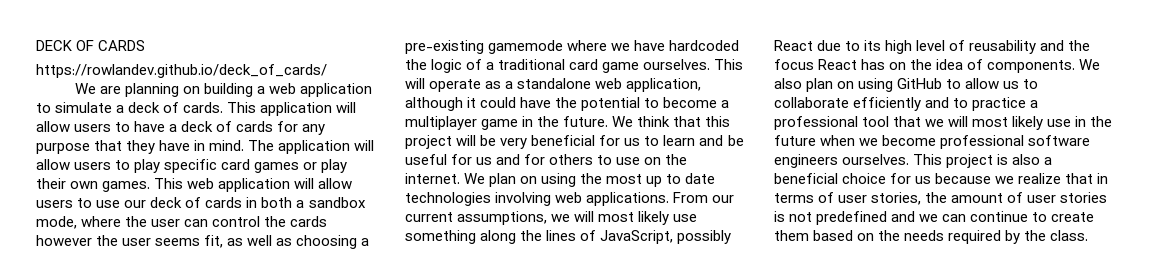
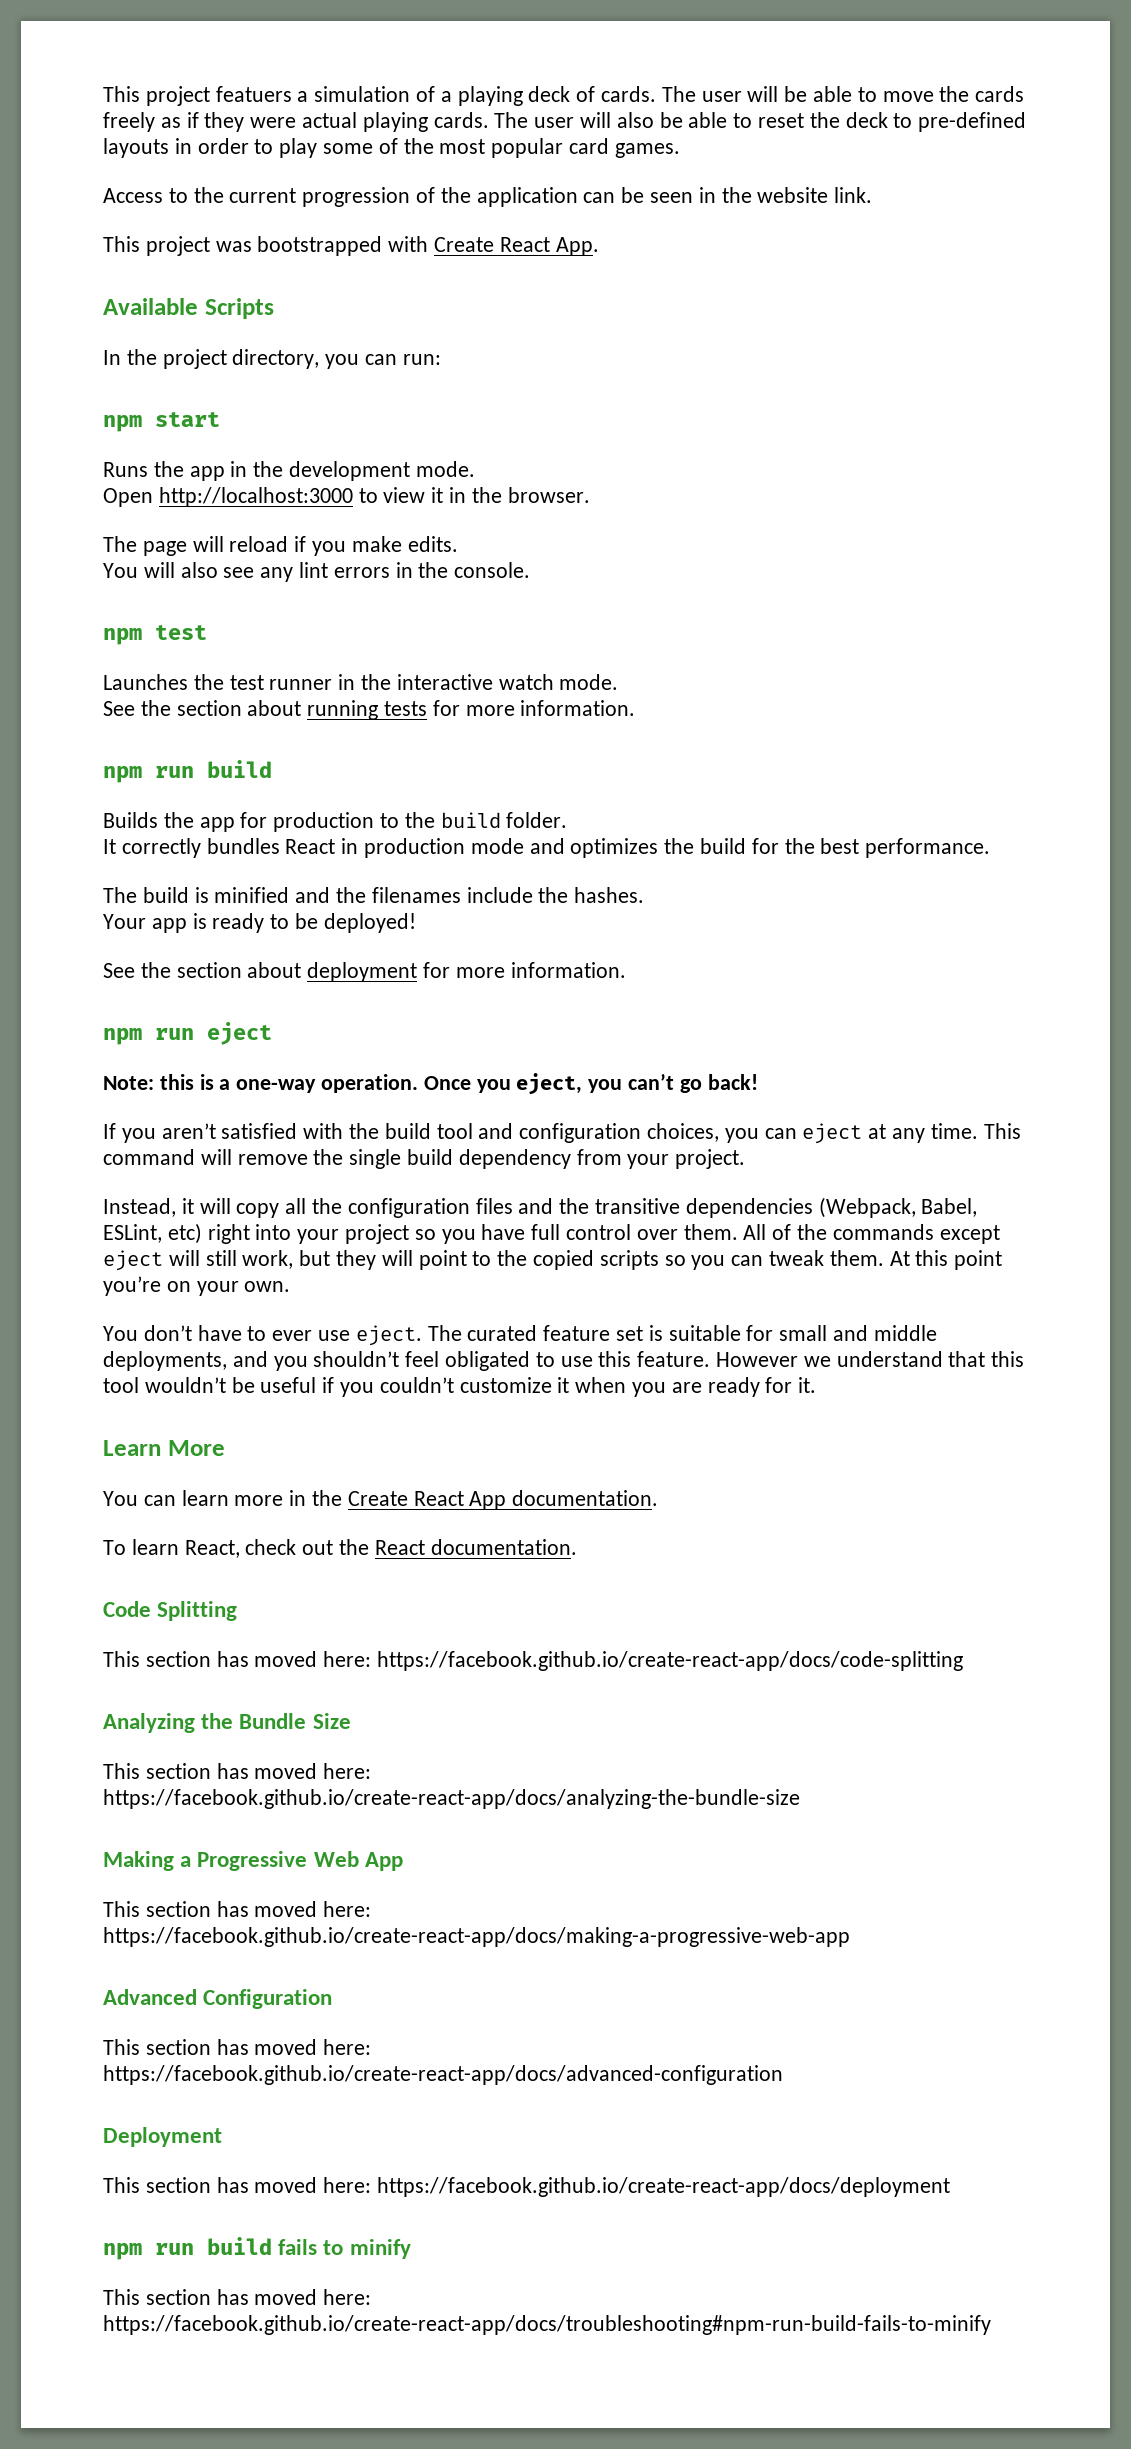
[36,40,146,51] [36,64,327,78] [74,83,373,97] [36,102,357,116] [36,121,326,135] [36,140,375,154] [36,159,348,173] [36,178,353,192] [36,197,366,208] [36,216,328,229] [36,235,370,249] [405,40,740,54] [405,59,744,73] [405,78,702,92] [405,97,730,111] [405,116,731,130] [405,135,744,149] [405,154,688,165] [405,173,716,187] [405,192,735,206] [405,211,698,225] [405,230,732,244] [774,40,1091,54] [774,59,1101,73] [774,78,1039,92] [774,97,1039,111] [774,116,1113,130] [774,135,1091,149] [774,154,1053,168] [774,173,1109,184] [774,192,1108,205] [774,211,1095,225] [774,230,1089,244] DECK OF CARDS // https://rowlandev.github.io/deck_of_cards/ // We are planning on building a web application to simulate a deck of cards. This application will allow users to have a deck of cards for any purpose that they have in mind. The application will allow users to play specific card games or play their own games. This web application will allow users to use our deck of cards in both a sandbox mode, where the user can control the cards however the user seems fit, as well as choosing a pre-existing gamemode where we have hardcoded the logic of a traditional card game ourselves. This will operate as a standalone web application, although it could have the potential to become a multiplayer game in the future. We think that this project will be very beneficial for us to learn and be useful for us and for others to use on the internet. We plan on using the most up to date technologies involving web applications. From our current assumptions, we will most likely use something along the lines of JavaScript, possibly React due to its high level of reusability and the focus React has on the idea of components. We also plan on using GitHub to allow us to collaborate efficiently and to practice a professional tool that we will most likely use in the future when we become professional software engineers ourselves. This project is also a beneficial choice for us because we realize that in terms of user stories, the amount of user stories is not predefined and we can continue to create them based on the needs required by the class. -> [103,86,1025,106] [103,112,1027,132] [103,138,680,158] [103,187,873,207] [103,236,599,256] [103,298,274,319] [103,349,441,369] [103,412,220,432] [103,461,475,481] [103,487,590,507] [103,536,458,556] [103,562,531,582] [103,625,207,645] [103,674,619,690] [103,700,636,720] [103,760,272,783] [103,812,568,832] [103,838,991,858] [103,887,645,903] [103,913,416,933] [103,962,626,982] [103,1022,272,1045] [103,1073,758,1095] [103,1123,1021,1144] [103,1149,746,1169] [103,1197,978,1218] [103,1223,1000,1244] [103,1250,1003,1271] [103,1276,291,1296] [103,1325,937,1346] [103,1351,1025,1371] [103,1377,817,1397] [103,1440,225,1456] [103,1490,659,1510] [103,1539,577,1558] [103,1601,238,1621] [103,1651,964,1671] [103,1713,351,1733] [103,1763,372,1779] [103,1789,800,1809] [103,1851,403,1871] [103,1901,372,1917] [103,1927,850,1947] [103,1989,333,2009] [103,2039,372,2055] [103,2065,783,2085] [103,2127,222,2147] [103,2177,951,2197] [103,2237,411,2260] [103,2289,372,2305] [103,2315,991,2335] This project featuers a simulation of a playing deck of cards. The user will be able to move the cards freely as if they were actual playing cards. The user will also be able to reset the deck to pre-defined layouts in order to play some of the most popular card games. // Access to the current progression of the application can be seen in the website link. // This project was bootstrapped with Create React App. // Available Scripts // In the project directory, you can run: // npm start // Runs the app in the development mode. // Open http://localhost:3000 to view it in the browser. // The page will reload if you make edits. // You will also see any lint errors in the console. // npm test // Launches the test runner in the interactive watch mode. // See the section about running tests for more information. // npm run build // Builds the app for production to the build folder. // It correctly bundles React in production mode and optimizes the build for the best performance. // The build is minified and the filenames include the hashes. // Your app is ready to be deployed! // See the section about deployment for more information. // npm run eject // Note: this is a one-way operation. Once you eject, you can’t go back! // If you aren’t satisfied with the build tool and configuration choices, you can eject at any time. This command will remove the single build dependency from your project. // Instead, it will copy all the configuration files and the transitive dependencies (Webpack, Babel, ESLint, etc) right into your project so you have full control over them. All of the commands except eject will still work, but they will point to the copied scripts so you can tweak them. At this point you’re on your own. // You don’t have to ever use eject. The curated feature set is suitable for small and middle deployments, and you shouldn’t feel obligated to use this feature. However we understand that this tool wouldn’t be useful if you couldn’t customize it when you are ready for it. // Learn More // You can learn more in the Create React App documentation. // To learn React, check out the React documentation. // Code Splitting // This section has moved here: https://facebook.github.io/create-react-app/docs/code-splitting // Analyzing the Bundle Size // This section has moved here: https://facebook.github.io/create-react-app/docs/analyzing-the-bundle-size // Making a Progressive Web App // This section has moved here: https://facebook.github.io/create-react-app/docs/making-a-progressive-web-app // Advanced Configuration // This section has moved here: https://facebook.github.io/create-react-app/docs/advanced-configuration // Deployment // This section has moved here: https://facebook.github.io/create-react-app/docs/deployment // npm run build fails to minify // This section has moved here: https://facebook.github.io/create-react-app/docs/troubleshooting#npm-run-build-fails-to-minify

